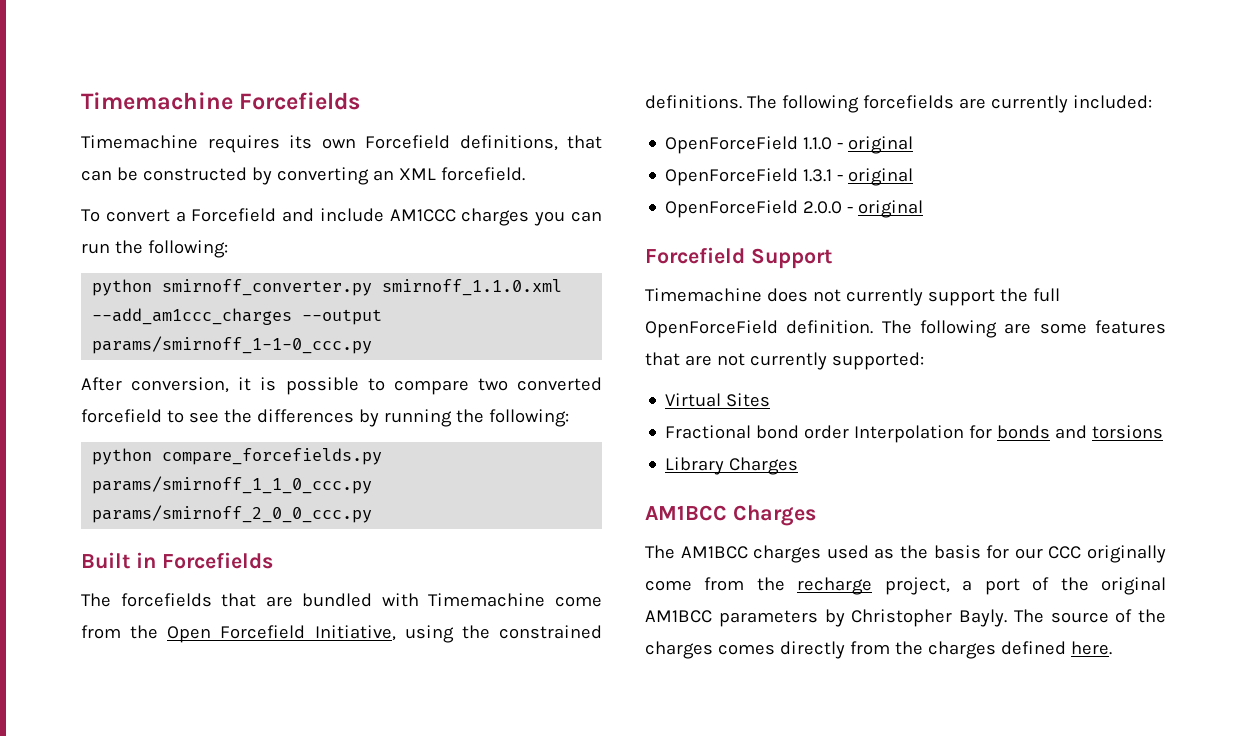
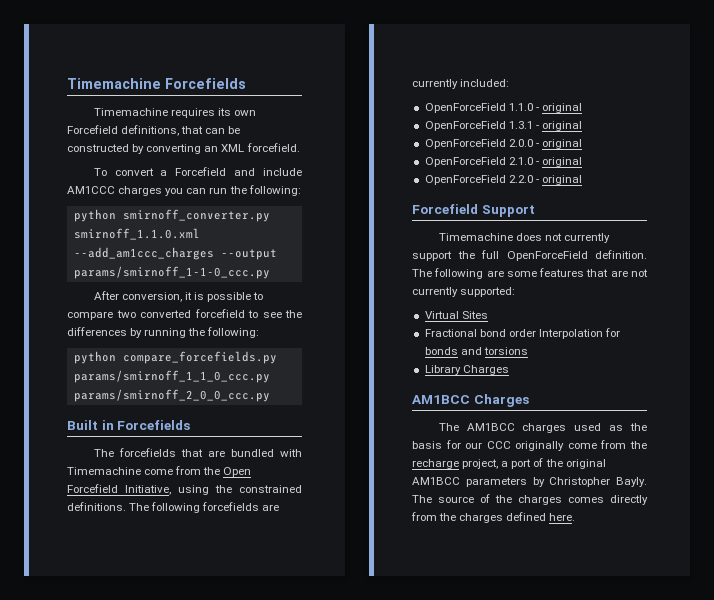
(924, 209) none -> [424,157,582,167] [424,175,582,185] // OpenForceField 2.1.0 - original // OpenForceField 2.2.0 - original

